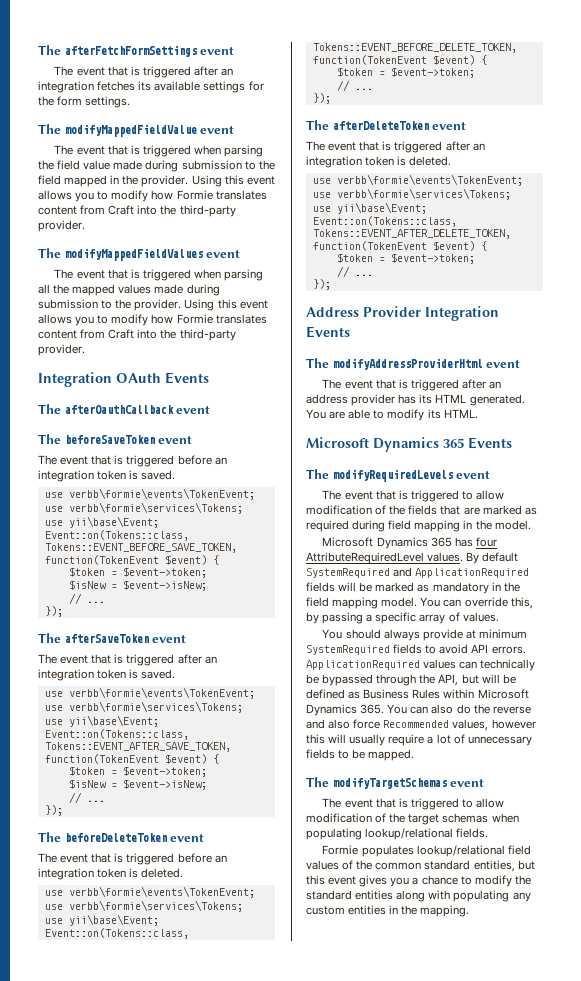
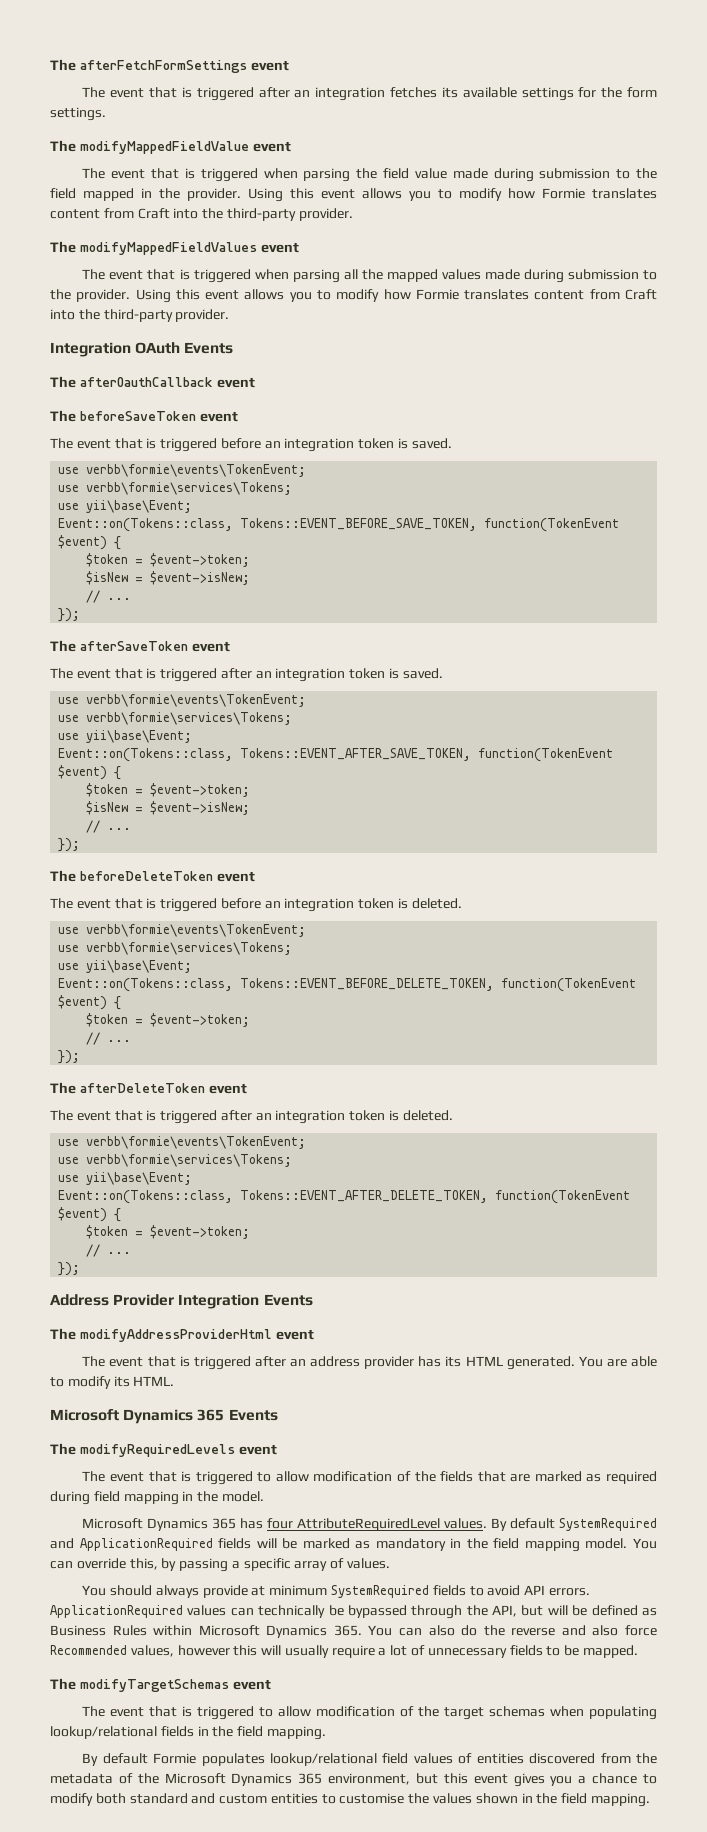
[456,828,489,838] fields. // -> [160,1726,326,1740] [82,1753,148,1766] fields in the field mapping. // By default
[356,860,515,872] the common standard entities, -> [476,1753,657,1764] [50,1773,411,1786] entities discovered from the metadata of the Microsoft Dynamics 365 environment,
[514,875,531,885] [306,890,531,902] [306,905,418,915] the standard entities along with populating any custom entities in the -> [95,1793,588,1804] both standard and custom entities to customise the values shown in the field

